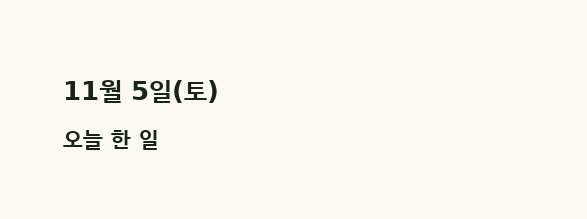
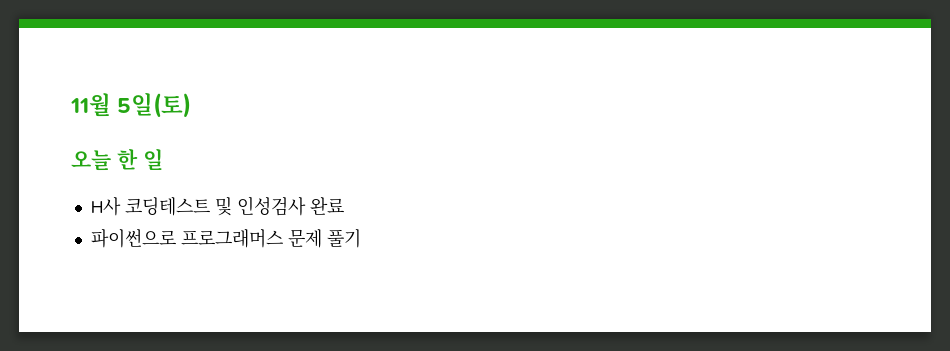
(159, 140) none -> [90,196,344,216] [90,228,361,248] // H사 코딩테스트 및 인성검사 완료 // 파이썬으로 프로그래머스 문제 풀기

